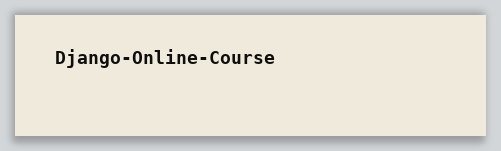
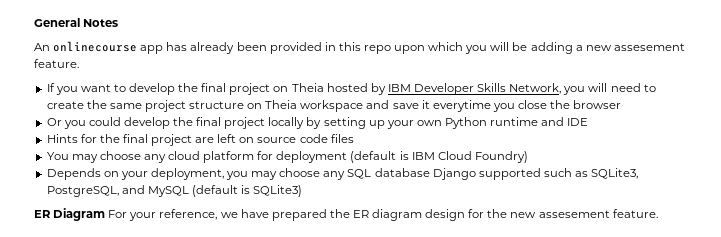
[55,49,275,68] Django-Online-Course -> [34,18,119,27] [34,41,685,54] [34,59,79,68] [46,83,656,95] [46,100,622,112] [46,117,589,129] [46,134,354,146] [46,151,528,163] [46,168,639,180] [46,185,303,197] [34,208,658,221] General Notes // An onlinecourse app has already been provided in this repo upon which you will be adding a new assesement feature. // If you want to develop the final project on Theia hosted by IBM Developer Skills Network, you will need to create the same project structure on Theia workspace and save it everytime you close the browser // Or you could develop the final project locally by setting up your own Python runtime and IDE // Hints for the final project are left on source code files // You may choose any cloud platform for deployment (default is IBM Cloud Foundry) // Depends on your deployment, you may choose any SQL database Django supported such as SQLite3, PostgreSQL, and MySQL (default is SQLite3) // ER Diagram For your reference, we have prepared the ER diagram design for the new assesement feature.

